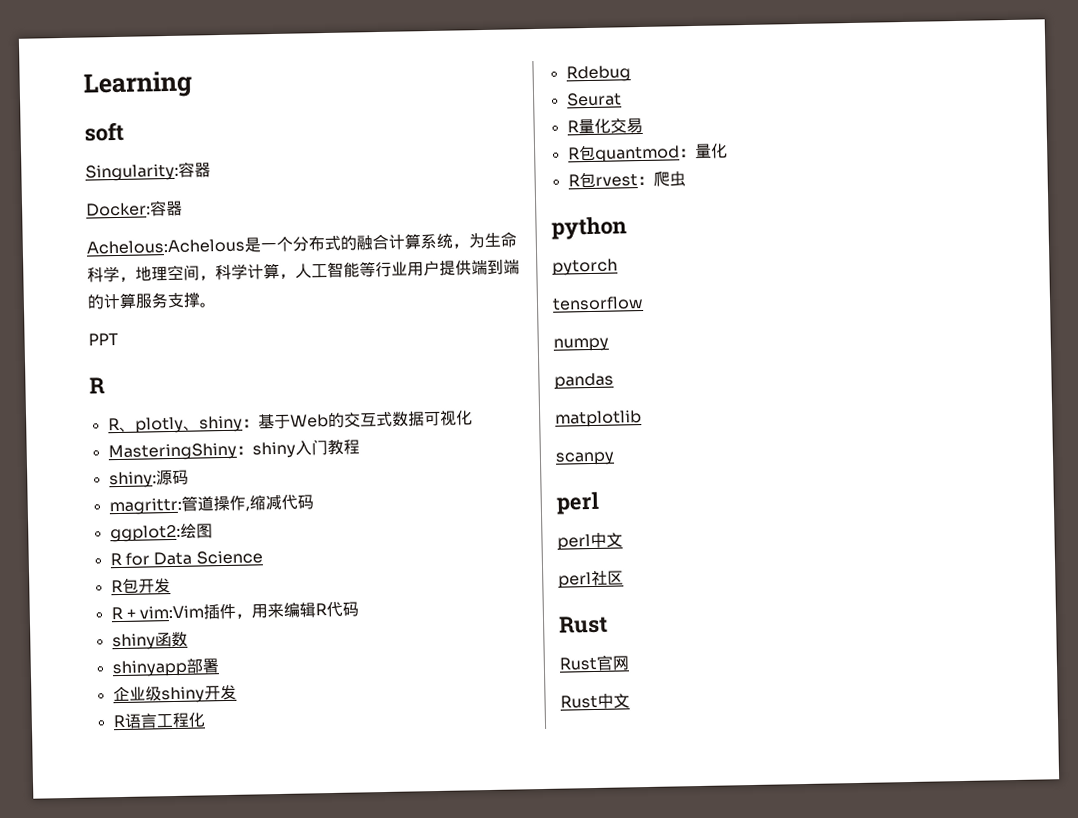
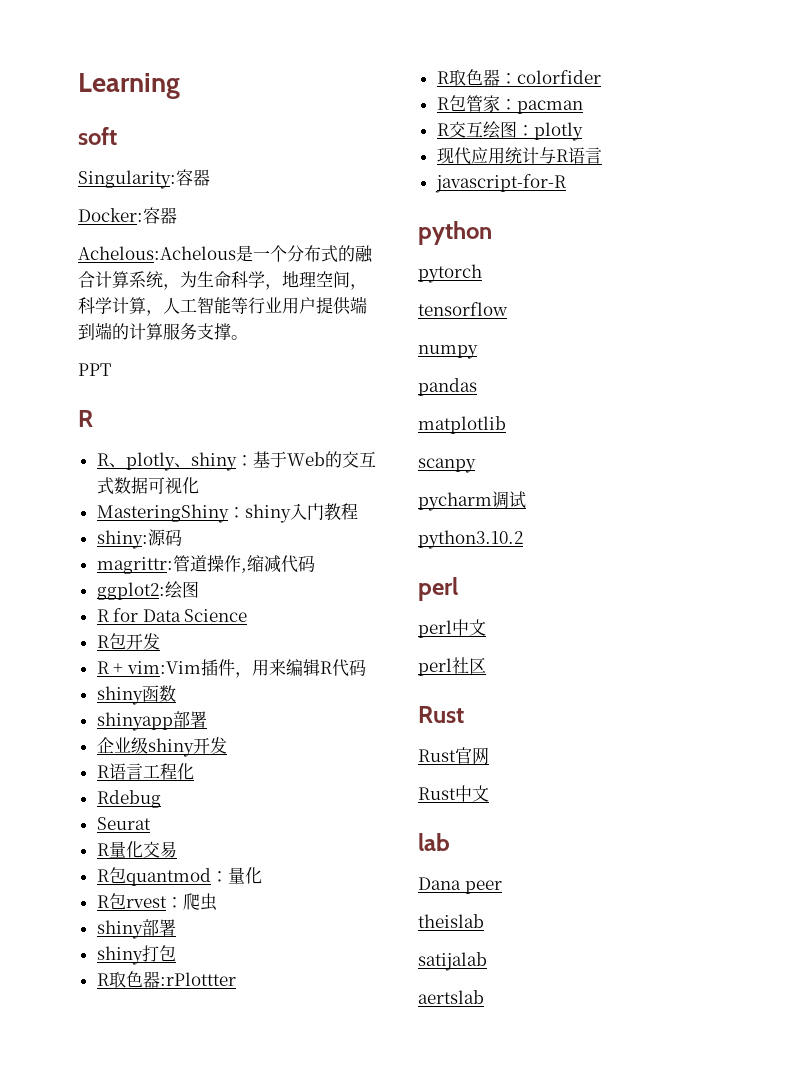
(686, 179) none -> [96,919,176,939] [96,945,176,965] [96,971,236,988] [436,69,601,86] [436,95,583,114] [436,121,583,141] [436,147,602,165] [434,174,566,193] // shiny部署 // shiny打包 // R取色器:rPlottter // R取色器：colorfider // R包管家：pacman // R交互绘图：plotly // 现代应用统计与R语言 // javascript-for-R
(615, 458) none -> [418,491,526,511] [418,530,523,549] // pycharm调试 // python3.10.2
(630, 701) none -> [418,833,450,851] [418,877,502,894] [418,914,484,928] [418,952,487,971] [418,990,484,1004] // lab // Dana peer // theislab // satijalab // aertslab

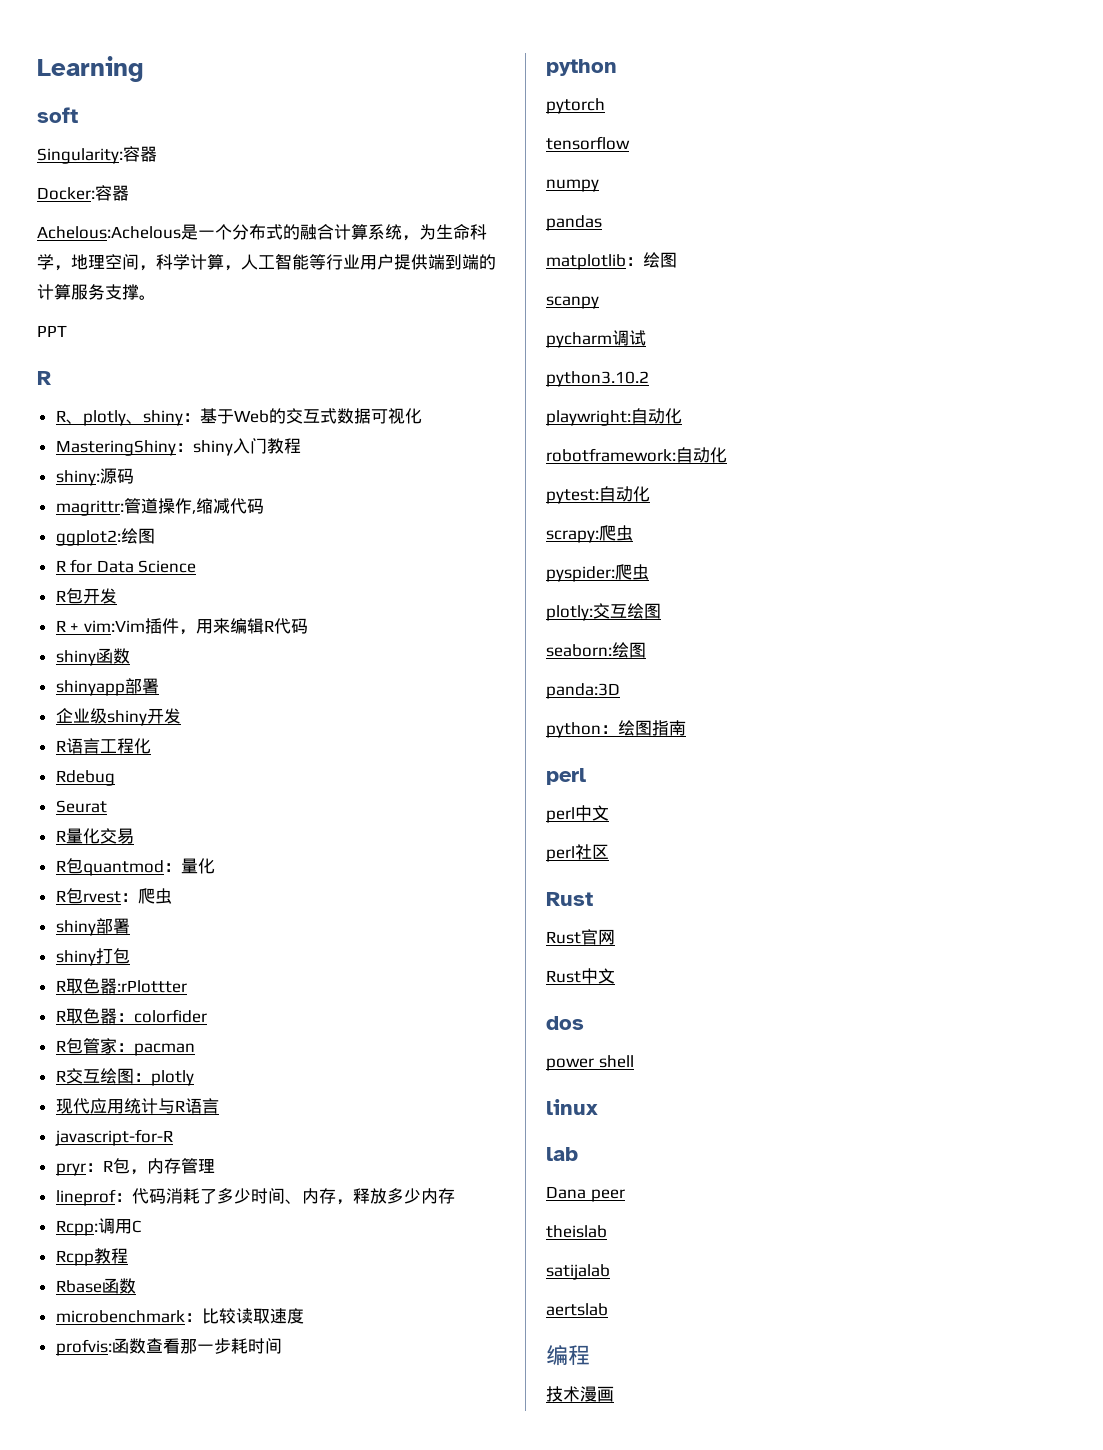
(566, 183) none -> [55,1158,215,1176] [55,1188,455,1206] [55,1218,142,1236] [55,1248,128,1266] [55,1278,136,1294] [55,1308,304,1324] [55,1338,282,1356] // pryr：R包，内存管理 // lineprof：代码消耗了多少时间、内存，释放多少内存 // Rcpp:调用C // Rcpp教程 // Rbase函数 // microbenchmark：比较读取速度 // profvis:函数查看那一步耗时间
(506, 425) none -> [626,252,677,268] ：绘图
(523, 539) none -> [546,408,682,426] [546,447,727,463] [546,486,650,504] [546,525,633,543] [546,564,649,582] [546,603,661,621] [546,642,646,658] [546,683,620,699] [546,720,686,738] // playwright:自动化 // robotframework:自动化 // pytest:自动化 // scrapy:爬虫 // pyspider:爬虫 // plotly:交互绘图 // seaborn:绘图 // panda:3D // python：绘图指南
(489, 793) none -> [546,1016,584,1030] [546,1055,634,1071] [546,1099,598,1115] // dos // power shell // linux
(484, 997) none -> [546,1345,590,1366] [546,1386,614,1402] // 编程 // 技术漫画

